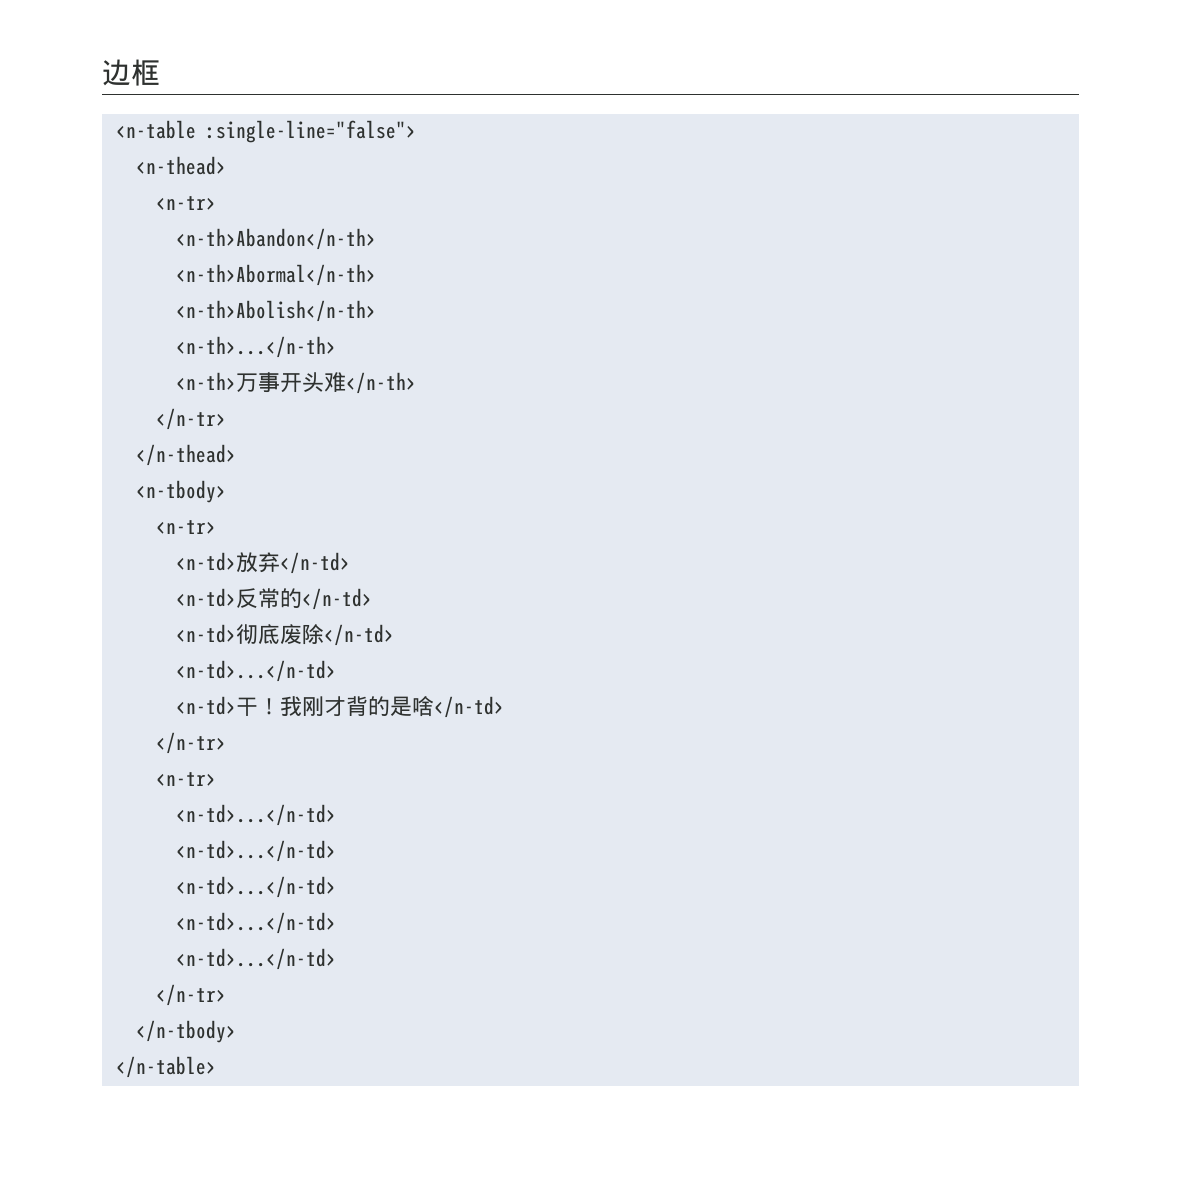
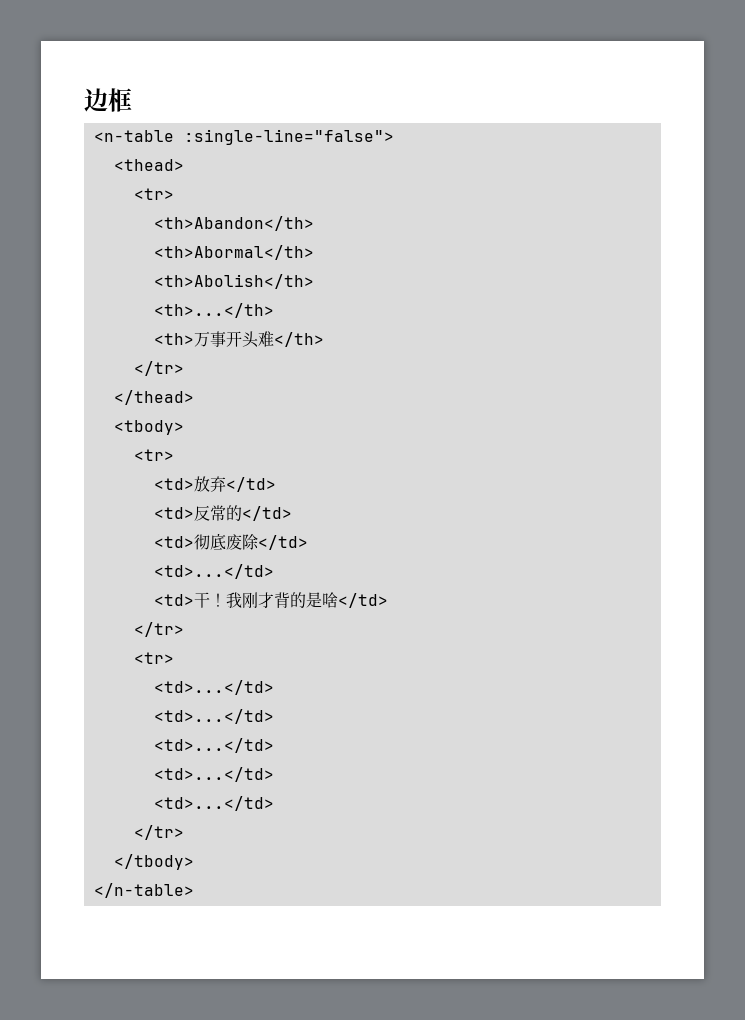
[135,156,226,175] [155,196,216,210] [175,228,376,250] [175,264,376,286] [175,300,376,322] [175,336,336,358] [175,372,416,394] [155,408,226,430] [135,444,236,466] [135,480,226,503] [155,520,216,534] [175,552,350,574] [175,588,372,610] [175,624,394,646] [175,660,336,682] [175,696,236,715] <n-thead> // <n-tr> // <n-th>Abandon</n-th> // <n-th>Abormal</n-th> // <n-th>Abolish</n-th> // <n-th>...</n-th> // <n-th>万事开头难</n-th> // </n-tr> // </n-thead> // <n-tbody> // <n-tr> // <n-td>放弃</n-td> // <n-td>反常的</n-td> // <n-td>彻底废除</n-td> // <n-td>...</n-td> // <n-td> -> [114,159,185,171] [134,188,175,200] [154,216,315,231] [154,245,315,260] [154,274,315,289] [154,303,275,318] [154,331,325,348] [134,361,185,376] [114,390,195,405] [114,420,185,435] [134,449,175,461] [154,476,277,492] [154,505,293,521] [154,533,309,550] [154,564,275,579] [154,594,195,606] <thead> // <tr> // <th>Abandon</th> // <th>Abormal</th> // <th>Abolish</th> // <th>...</th> // <th>万事开头难</th> // </tr> // </thead> // <tbody> // <tr> // <td>放弃</td> // <td>反常的</td> // <td>彻底废除</td> // <td>...</td> // <td>
[433,696,504,718] [155,732,226,754] [155,772,216,786] [175,804,336,826] [175,840,336,862] [175,876,336,898] [175,912,336,934] [175,948,336,970] [155,984,226,1006] [135,1020,236,1043] </n-td> // </n-tr> // <n-tr> // <n-td>...</n-td> // <n-td>...</n-td> // <n-td>...</n-td> // <n-td>...</n-td> // <n-td>...</n-td> // </n-tr> // </n-tbody> -> [338,593,389,608] [134,622,185,637] [134,652,175,664] [154,680,275,695] [154,709,275,724] [154,738,275,753] [154,767,275,782] [154,796,275,811] [134,825,185,840] [114,854,195,870] </td> // </tr> // <tr> // <td>...</td> // <td>...</td> // <td>...</td> // <td>...</td> // <td>...</td> // </tr> // </tbody>

